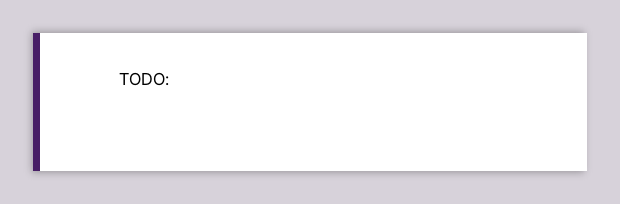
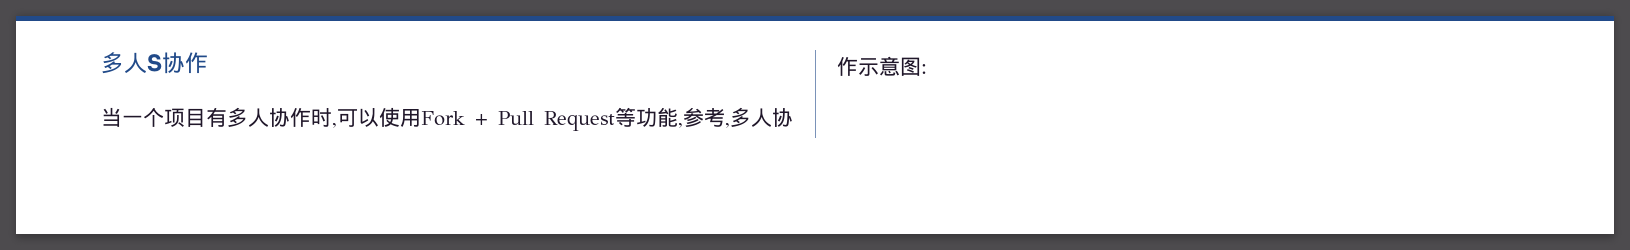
[119,72,169,86] TODO: -> [101,52,208,74] [101,107,793,131] [837,56,927,76] 多人S协作 // 当一个项目有多人协作时,可以使用Fork + Pull Request等功能,参考,多人协作示意图:

